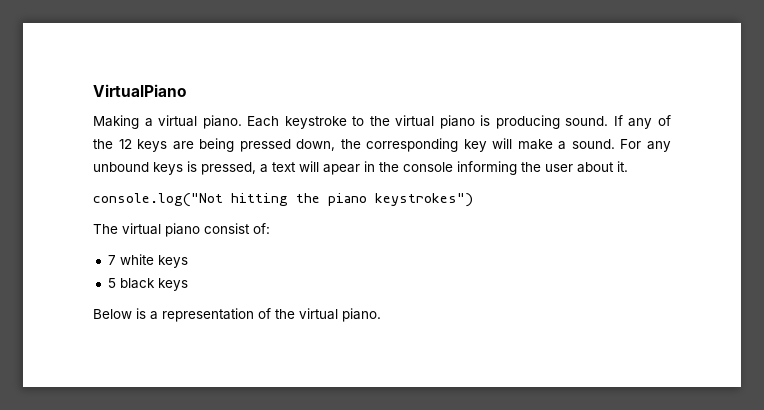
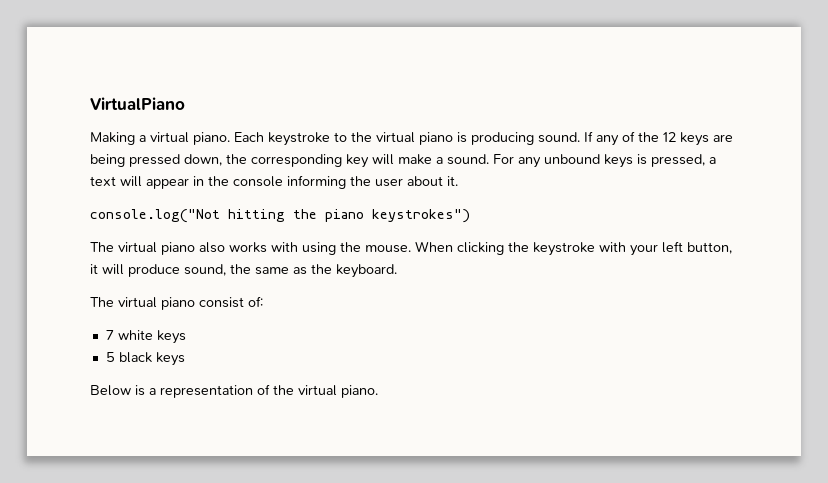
[323,164,360,175] apear -> [146,178,189,189] appear
(473, 200) none -> [90,241,732,256] [90,264,397,278] // The virtual piano also works with using the mouse. When clicking the keystroke with your left button, it will produce sound, the same as the keyboard.

